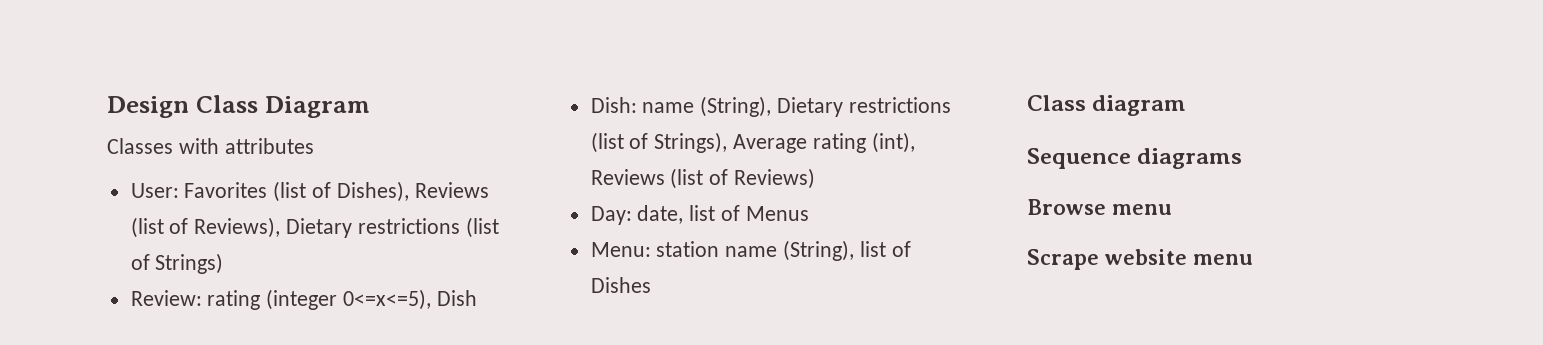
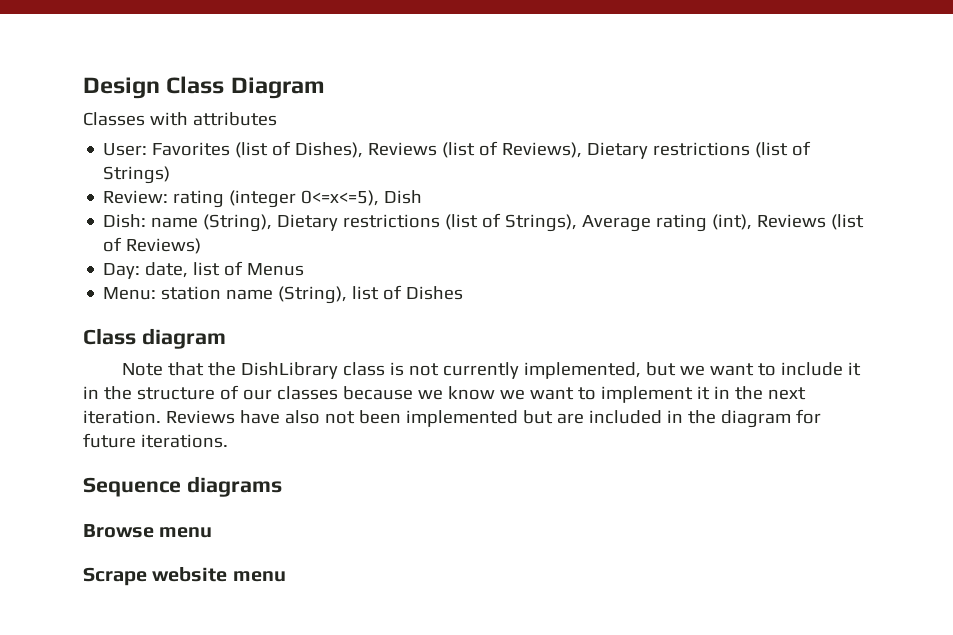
(1187, 105) none -> [122,362,862,379] [83,385,806,403] [83,409,821,428] [83,433,228,448] // Note that the DishLibrary class is not currently implemented, but we want to include it in the structure of our classes because we know we want to implement it in the next iteration. Reviews have also not been implemented but are included in the diagram for future iterations.

